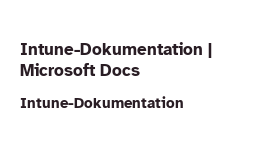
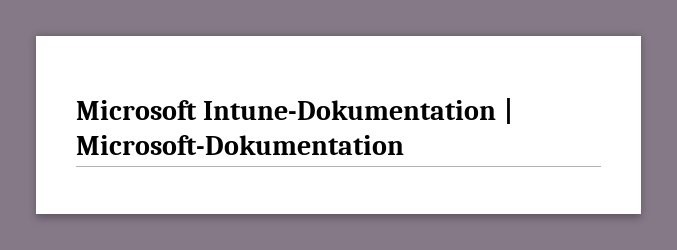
(20, 48) none -> [76,100,197,120] Microsoft
[20,63,140,76] [20,96,184,108] Microsoft Docs // Intune-Dokumentation -> [76,135,404,155] Microsoft-Dokumentation

